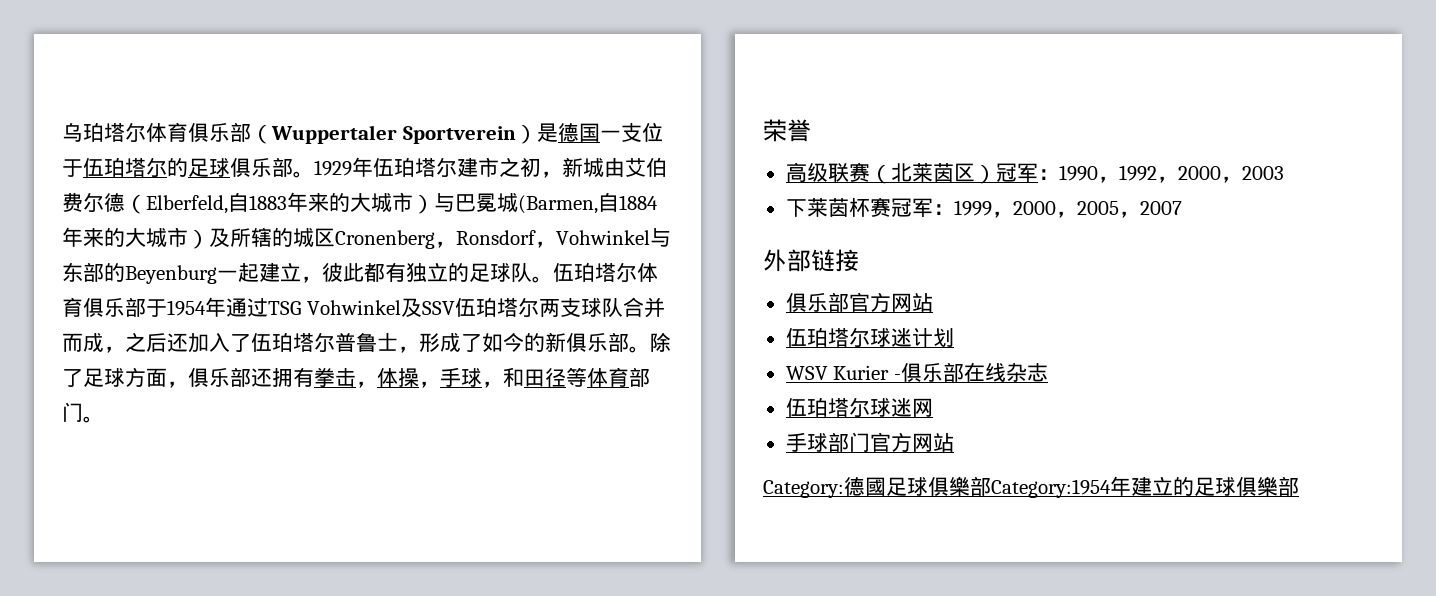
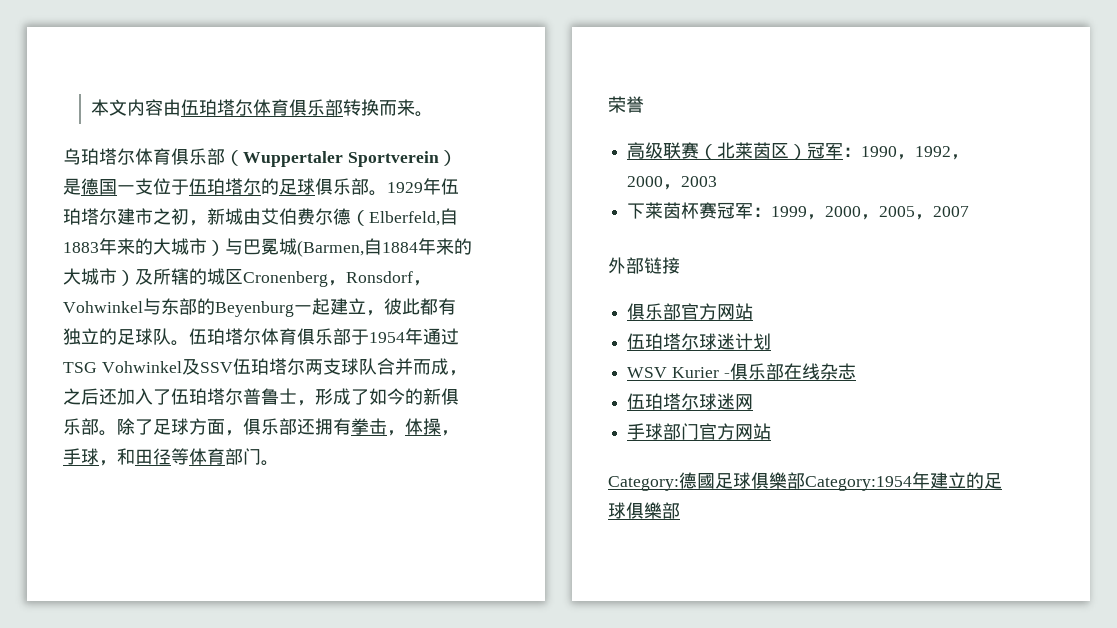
(62, 132) none -> [90,99,433,117] 本文内容由伍珀塔尔体育俱乐部转换而来。 //

